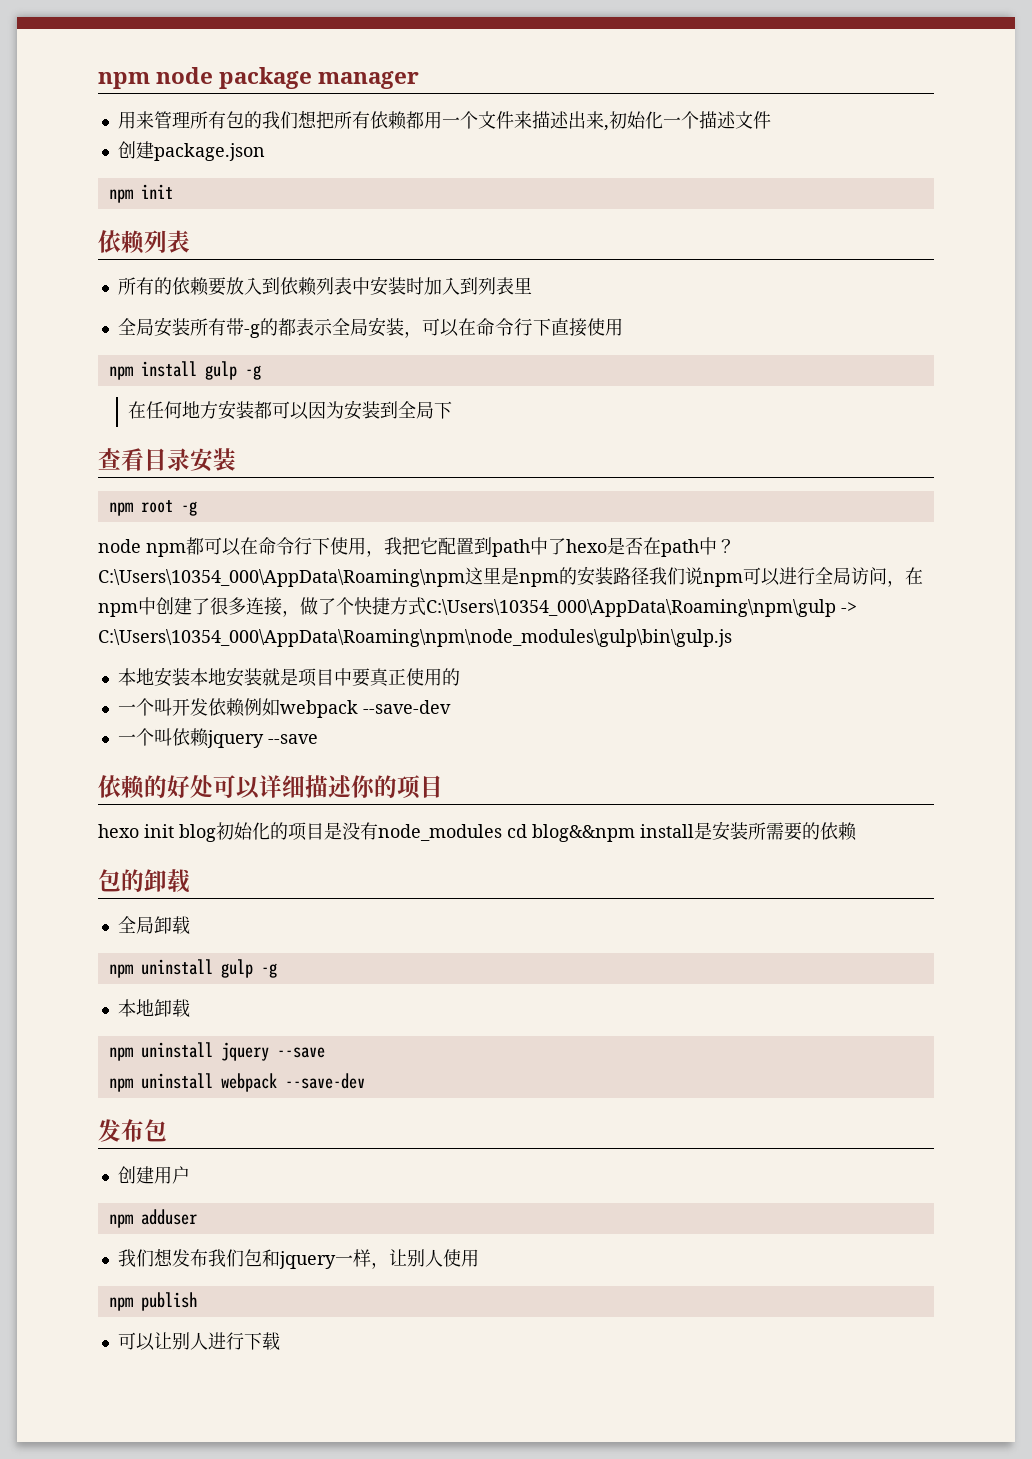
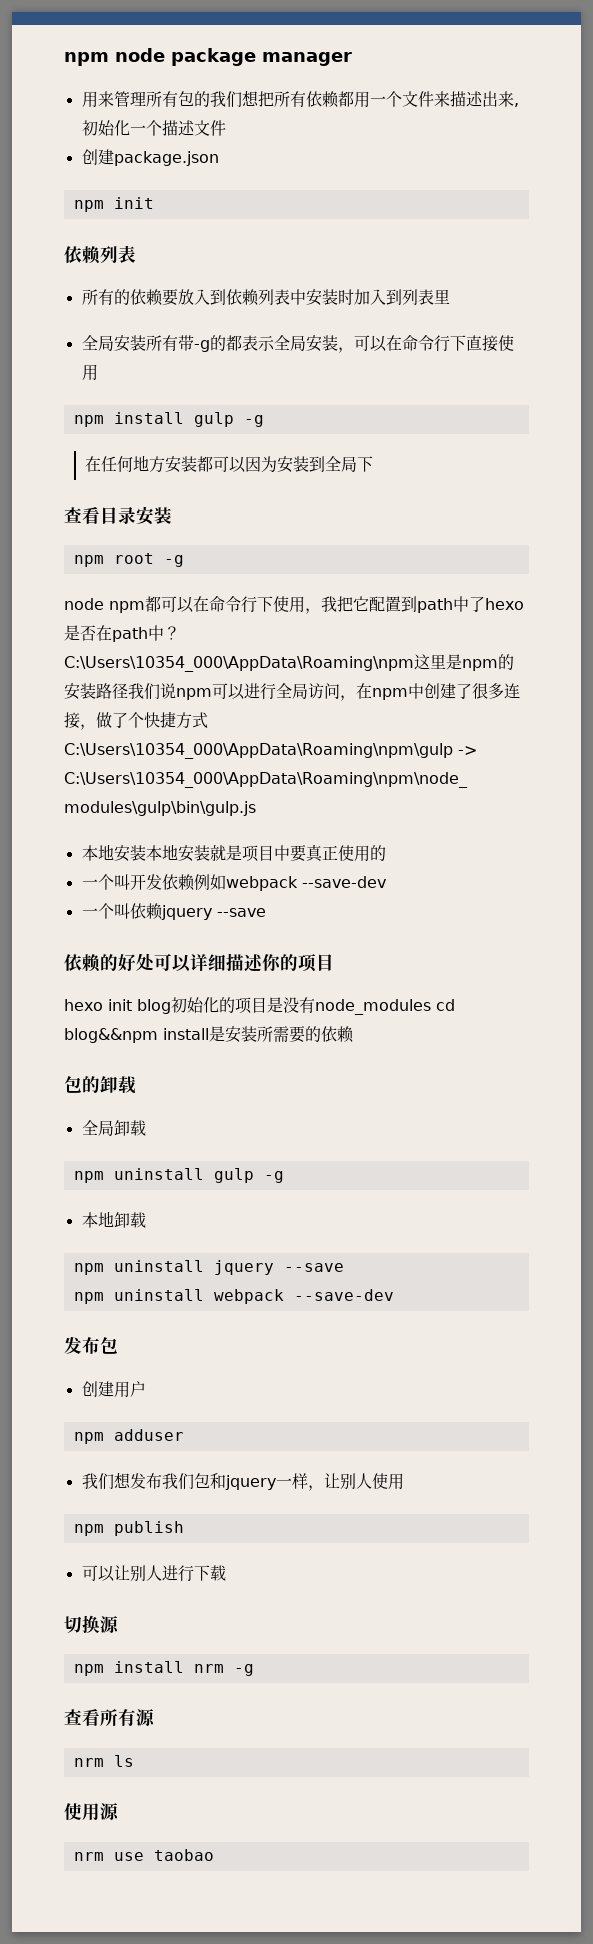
(280, 1341) none -> [64,1615,119,1634] [73,1661,254,1676] [64,1709,155,1726] [73,1755,134,1767] [64,1803,119,1821] [73,1849,214,1861] // 切换源 // npm install nrm -g // 查看所有源 // nrm ls // 使用源 // nrm use taobao

